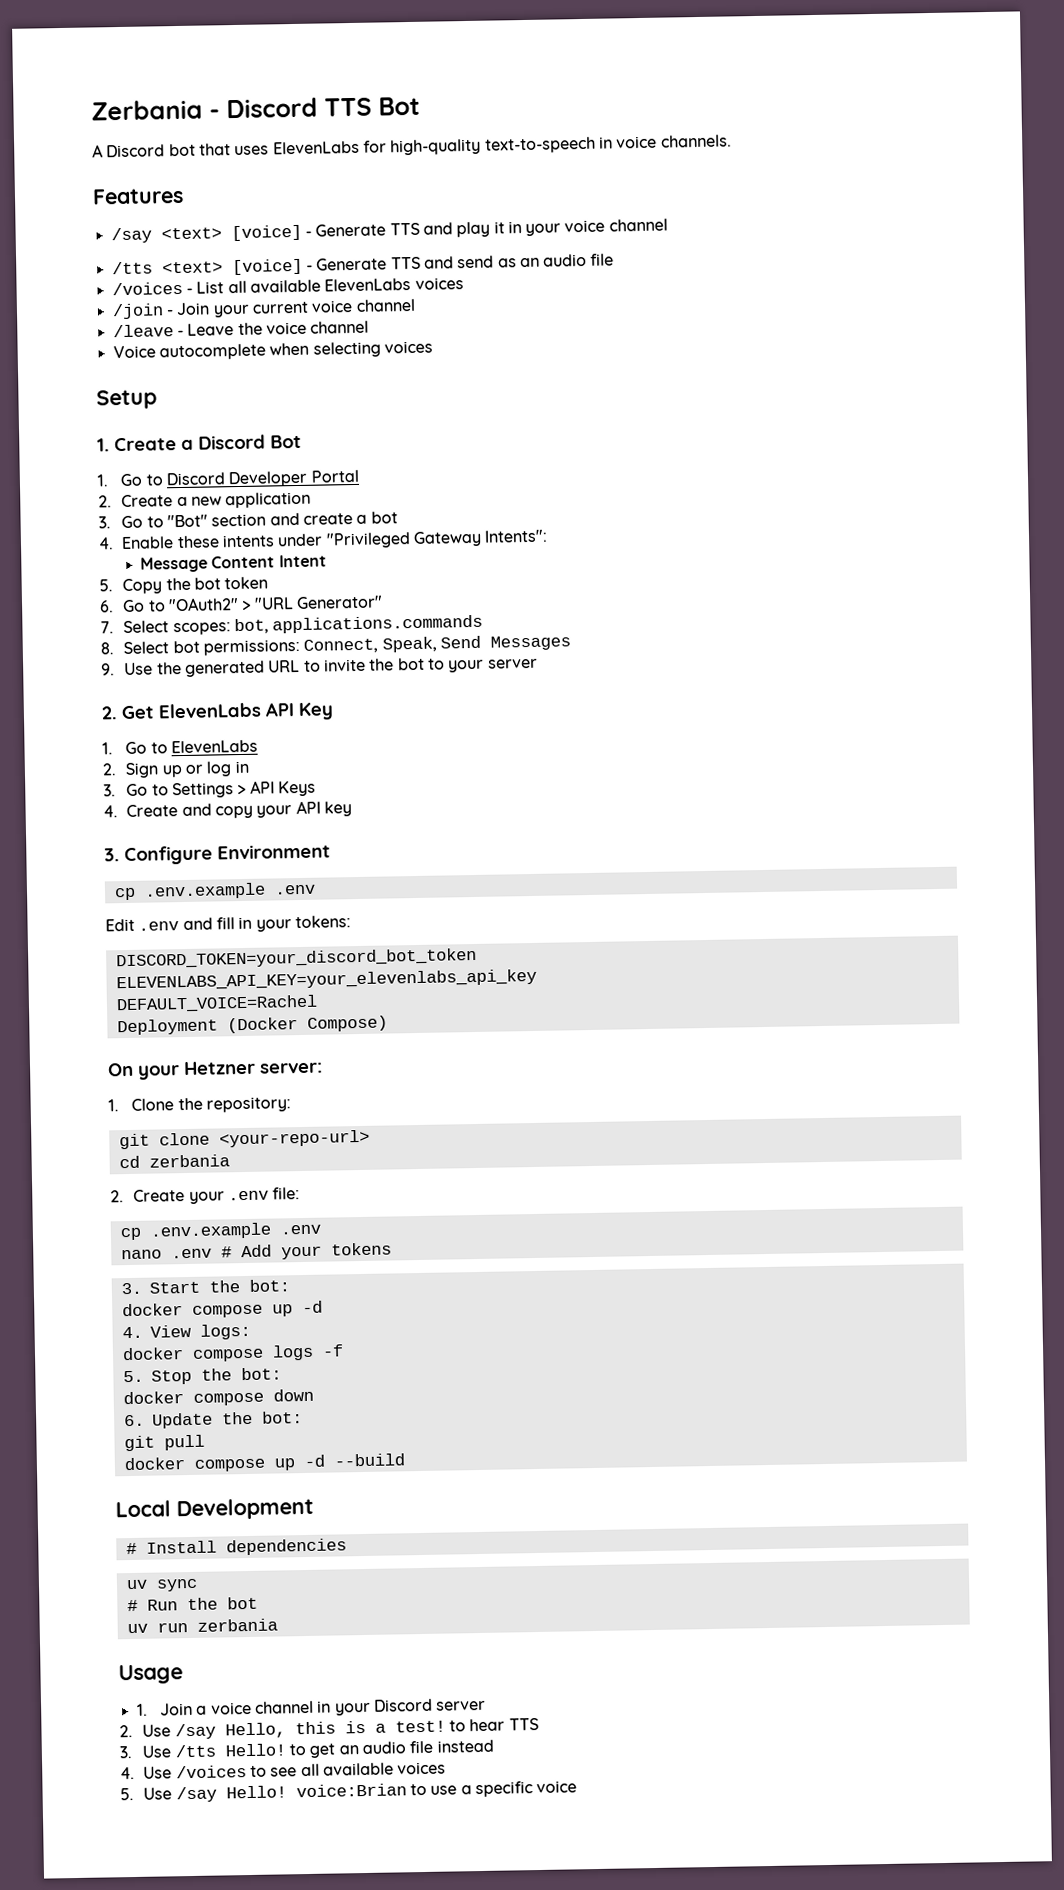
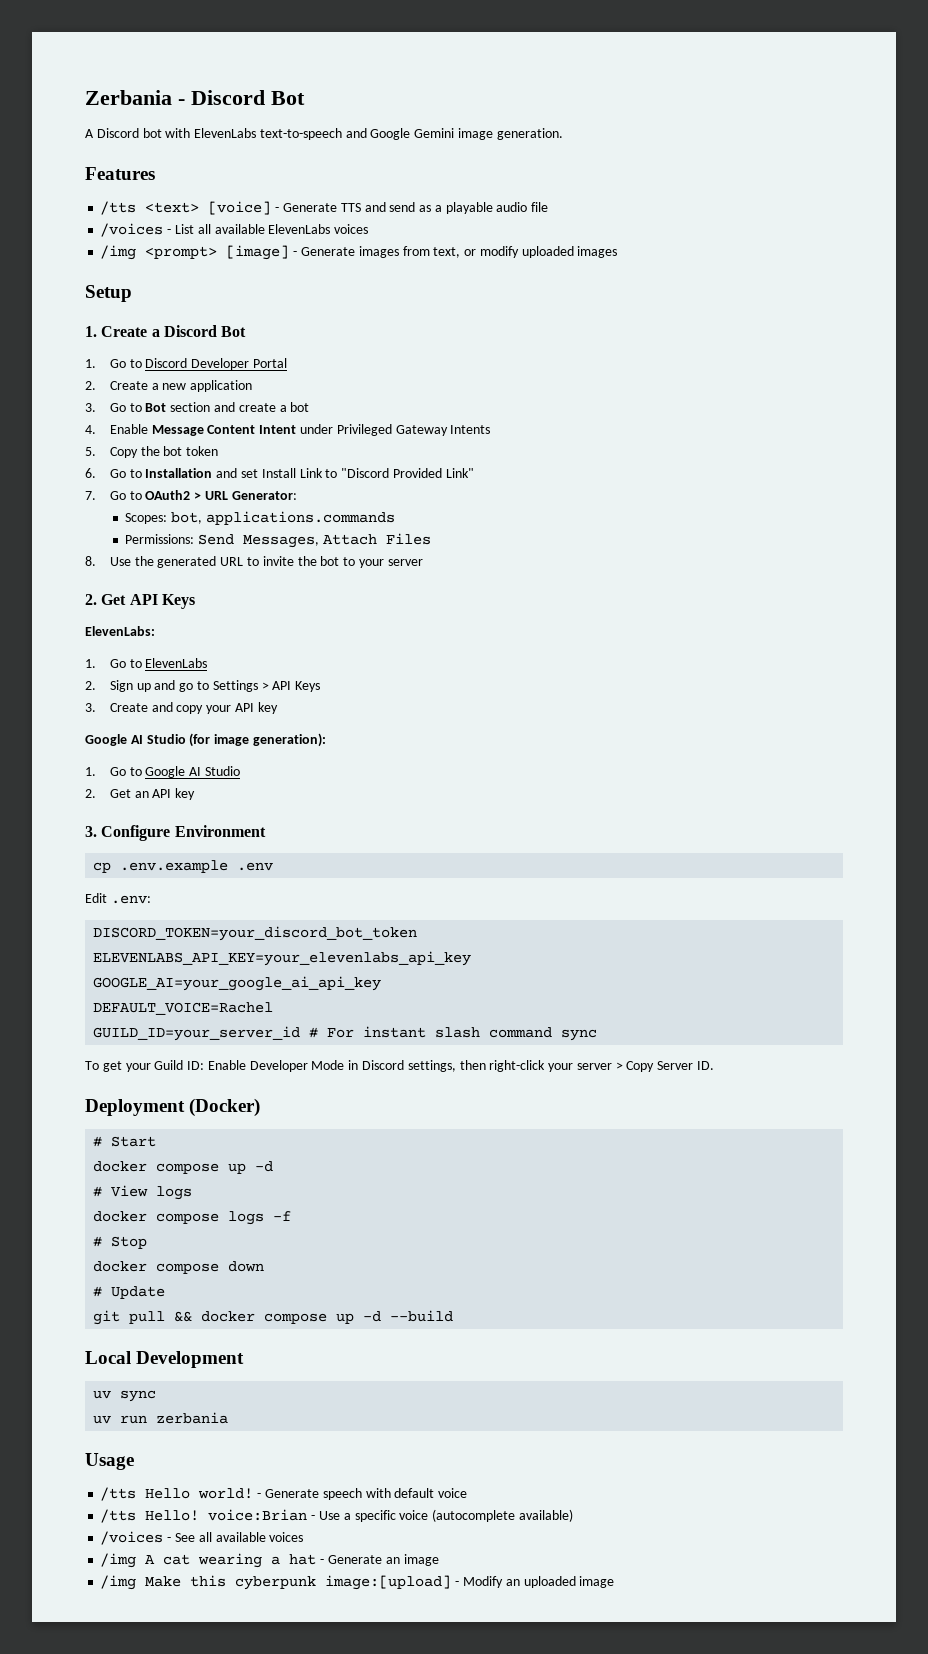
[324,97,372,117] TTS -> (265, 97) none
[198,134,732,156] [92,187,184,205] [110,218,668,244] that uses ElevenLabs for high-quality text-to-speech in voice channels. // Features // /say <text> [voice] - Generate TTS and play it in your voice channel -> [165,128,563,140] [85,167,155,180] with ElevenLabs text-to-speech and Google Gemini image generation. // Features
[519,257,540,268] an -> [434,202,493,214] a playable
[111,298,416,320] [112,320,370,338] [112,340,433,361] /join - Join your current voice channel // /leave - Leave the voice channel // Voice autocomplete when selecting voices -> [100,245,618,260] /img <prompt> [image] - Generate images from text, or modify uploaded images
[167,514,209,528] "Bot" -> [145,403,167,412] Bot
[176,529,549,549] these intents under "Privileged Gateway Intents": // -> (148, 429) none
(327, 561) none -> [299,424,491,436] under Privileged Gateway Intents
[168,595,384,612] [100,614,484,636] [100,635,572,656] [101,663,115,676] "OAuth2" > "URL Generator" // 7. Select scopes: bot, applications.commands // 8. Select bot permissions: Connect, Speak, Send Messages // 9. -> [145,468,474,478] [85,490,297,500] [125,511,395,525] [125,533,431,548] [85,556,96,566] Installation and set Install Link to "Discord Provided Link" // 7. Go to OAuth2 > URL Generator: // Scopes: bot, applications.commands // Permissions: Send Messages, Attach Files // 8.
[158,702,334,720] ElevenLabs API Key -> [129,594,195,609] [85,626,155,636] API Keys // ElevenLabs:
[185,760,249,777] [103,783,149,797] or log in // 3. Go -> [154,680,194,692] and go
[103,805,118,818] 4. -> [85,703,96,712] 3.
(353, 809) none -> [85,733,326,747] [85,766,240,778] [85,788,196,800] // Google AI Studio (for image generation): // 1. Go to Google AI Studio // 2. Get an API key
[138,915,351,932] .env and fill in your tokens: -> [110,895,151,904] .env:
(537, 980) none -> [93,976,382,991] // GOOGLE_AI=your_google_ai_api_key
[116,1015,388,1036] [107,1060,323,1080] [108,1096,292,1113] [118,1129,370,1150] [118,1154,230,1169] [110,1187,301,1204] [119,1222,321,1241] [120,1242,392,1260] [120,1282,142,1295] Deployment (Docker Compose) // On your Hetzner server: // 1. Clone the repository: // git clone <your-repo-url> // cd zerbania // 2. Create your .env file: // cp .env.example .env // nano .env # Add your tokens // 3. -> [93,1026,598,1041] [85,1060,715,1072] [85,1098,261,1117] [93,1136,103,1147] GUILD_ID=your_server_id # For instant slash command sync // To get your Guild ID: Enable Developer Mode in Discord settings, then right-click your server > Copy Server ID. // Deployment (Docker) // #
[208,1279,290,1293] the bot: -> (157, 1141) none
[121,1323,251,1340] 4. View logs: -> [93,1185,193,1200] # View logs
[122,1370,144,1383] 5. -> [93,1236,103,1247] #
[200,1367,282,1381] the bot: -> (148, 1242) none
[123,1414,145,1427] 6. -> [93,1286,103,1297] #
[221,1411,303,1425] the bot: -> (166, 1292) none
(205, 1442) // -> [174,1311,193,1322] &&
[125,1538,347,1556] // # Install dependencies -> (245, 1359) none
[126,1596,258,1612] // # Run the bot -> (157, 1396) none
[136,1698,487,1716] [119,1718,539,1740] [119,1739,494,1759] [120,1761,447,1780] [120,1780,578,1803] 1. Join a voice channel in your Discord server // 2. Use /say Hello, this is a test! to hear TTS // 3. Use /tts Hello! to get an audio file instead // 4. Use /voices to see all available voices // 5. Use /say Hello! voice:Brian to use a specific voice -> [100,1487,468,1501] [100,1509,573,1523] [100,1531,304,1545] [100,1553,439,1568] [100,1575,615,1590] /tts Hello world! - Generate speech with default voice // /tts Hello! voice:Brian - Use a specific voice (autocomplete available) // /voices - See all available voices // /img A cat wearing a hat - Generate an image // /img Make this cyberpunk image:[upload] - Modify an uploaded image

